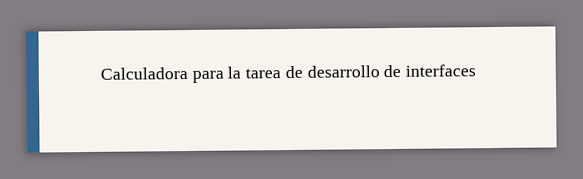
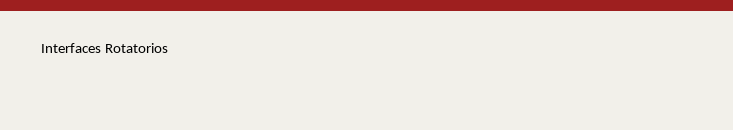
[100,64,477,83] Calculadora para la tarea de desarrollo de interfaces -> [41,43,168,53] Interfaces Rotatorios

